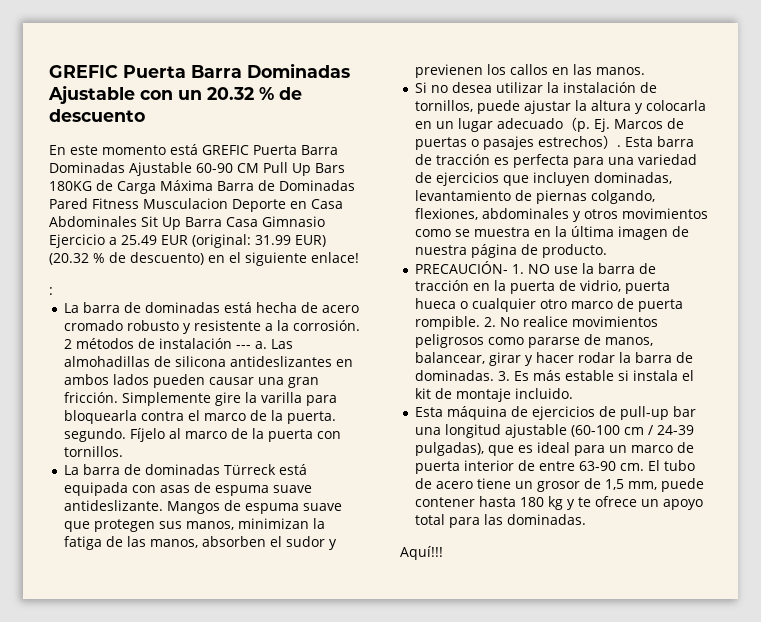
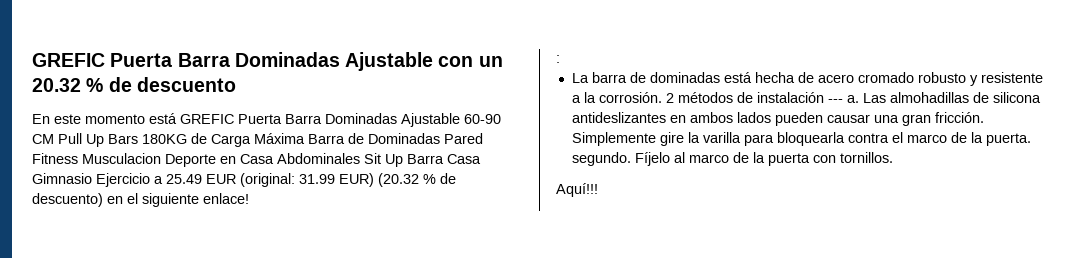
[64,464,308,475] [64,482,313,496] [64,500,343,514] [64,518,326,532] [64,536,338,550] [415,64,646,78] [415,82,658,93] [415,100,707,114] [415,117,685,132] [415,135,695,150] [415,154,698,168] [415,172,673,186] [415,190,656,204] [415,208,709,222] [415,226,690,240] [415,244,608,258] [415,261,657,274] [415,280,671,294] [415,298,684,312] [415,316,659,330] [415,334,654,348] [415,352,694,366] [415,370,695,381] [415,388,574,402] [415,406,697,420] [415,424,695,438] [415,442,695,456] [415,460,696,474] [415,478,705,492] [415,496,704,510] [415,514,587,528] // La barra de dominadas Türreck está equipada con asas de espuma suave antideslizante. Mangos de espuma suave que protegen sus manos, minimizan la fatiga de las manos, absorben el sudor y previenen los callos en las manos. // Si no desea utilizar la instalación de tornillos, puede ajustar la altura y colocarla en un lugar adecuado（p. Ej. Marcos de puertas o pasajes estrechos）. Esta barra de tracción es perfecta para una variedad de ejercicios que incluyen dominadas, levantamiento de piernas colgando, flexiones, abdominales y otros movimientos como se muestra en la última imagen de nuestra página de producto. // PRECAUCIÓN- 1. NO use la barra de tracción en la puerta de vidrio, puerta hueca o cualquier otro marco de puerta rompible. 2. No realice movimientos peligrosos como pararse de manos, balancear, girar y hacer rodar la barra de dominadas. 3. Es más estable si instala el kit de montaje incluido. // Esta máquina de ejercicios de pull-up bar una longitud ajustable (60-100 cm / 24-39 pulgadas), que es ideal para un marco de puerta interior de entre 63-90 cm. El tubo de acero tiene un grosor de 1,5 mm, puede contener hasta 180 kg y te ofrece un apoyo total para las dominadas. -> (893, 157) none

